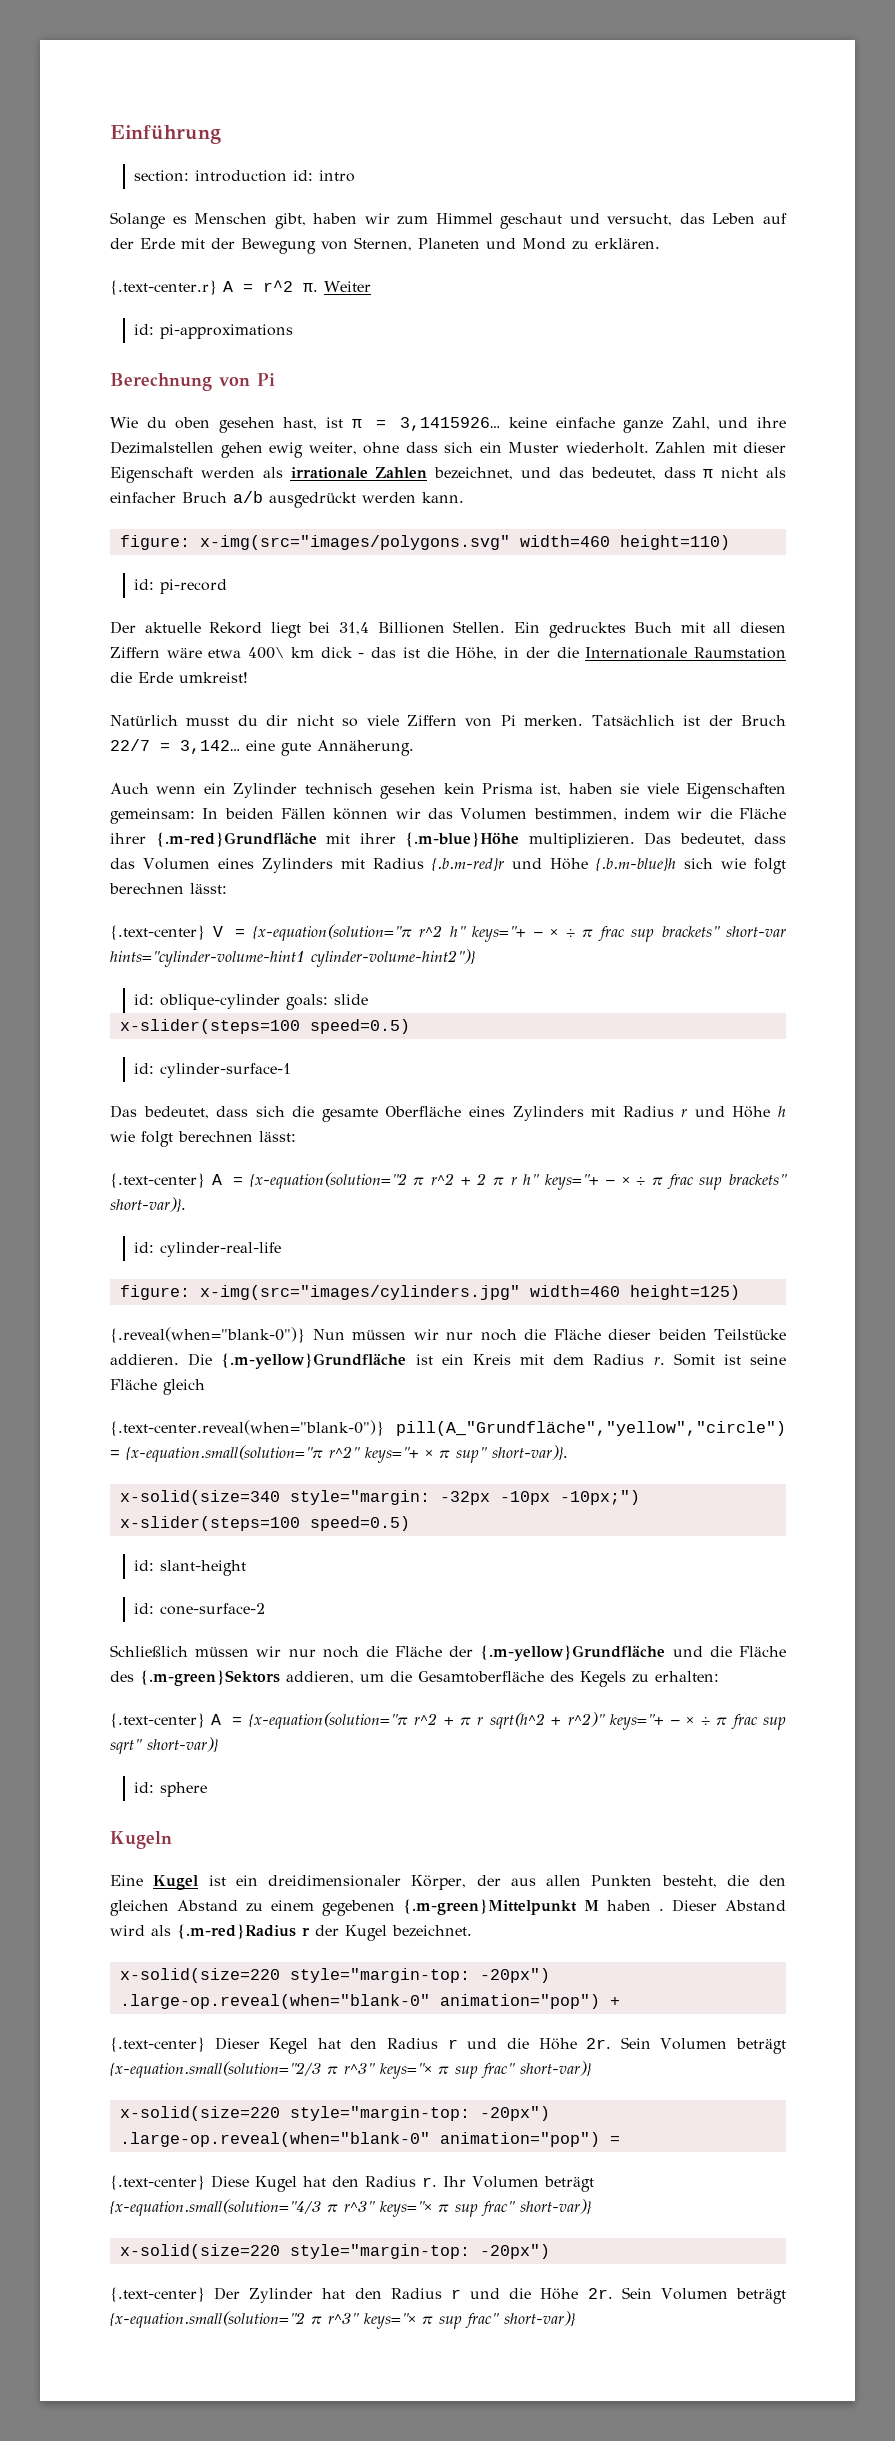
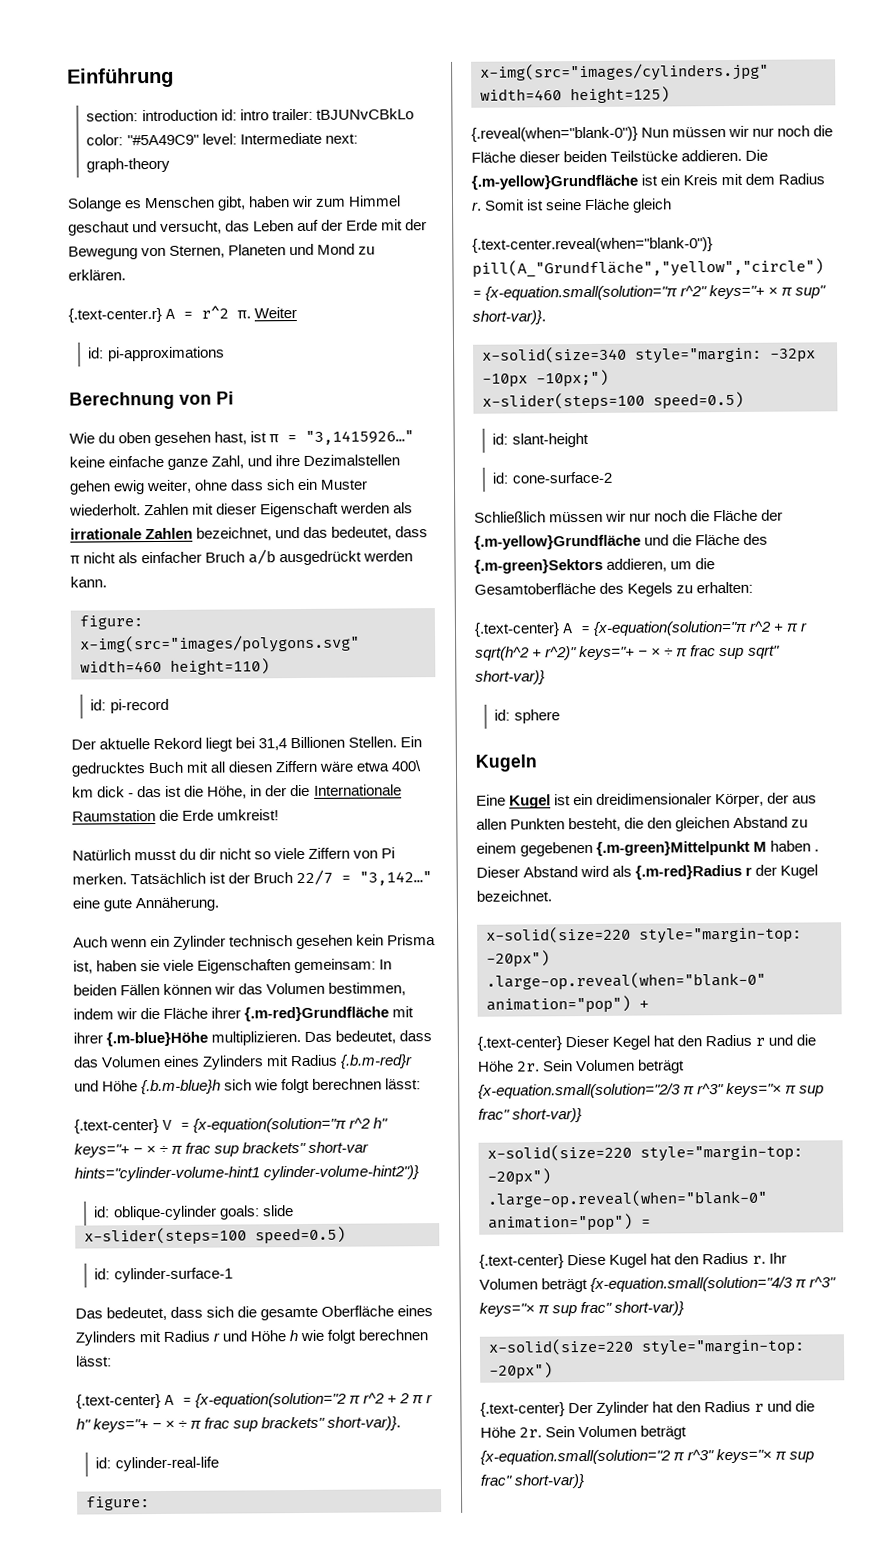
(356, 176) none -> [271,108,414,121] [86,132,358,146] [86,157,171,173] trailer: tBJUNvCBkLo color: "#5A49C9" level: Intermediate next: graph-theory
[400,417,501,431] 3,1415926… -> [305,430,415,445] "3,1415926…"
[180,740,240,754] 3,142… -> [359,871,433,886] "3,142…"

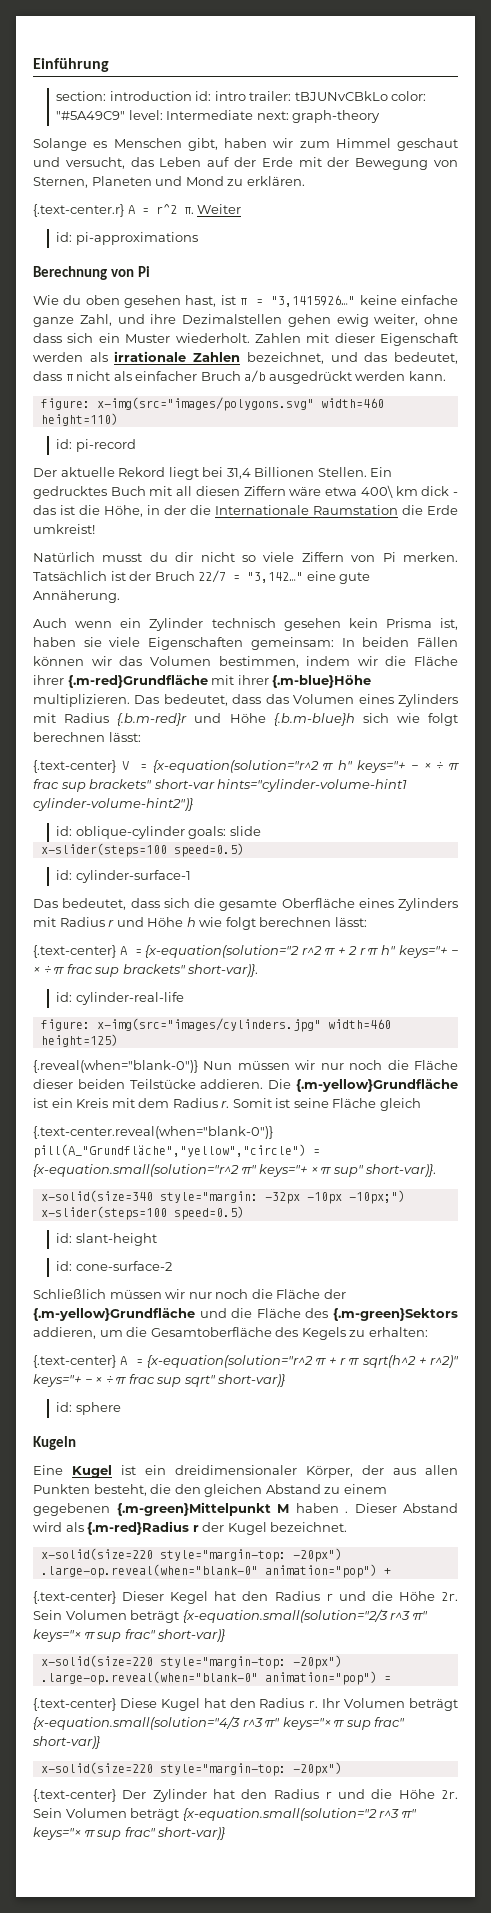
[193,1117,372,1133] {x-equation(solution="π r^2 -> [152,760,334,773] {x-equation(solution="r^2 π
[349,1392,434,1404] π r^2 + 2 π r -> [302,946,379,955] r^2 π + 2 r π
[485,285,708,301] {x-equation.small(solution="π r^2" -> [33,1164,257,1177] {x-equation.small(solution="r^2 π"
[593,620,809,636] {x-equation(solution="π r^2 + π r -> [146,1355,360,1368] {x-equation(solution="r^2 π + r π
[683,1083,725,1095] π r^3" -> [390,1611,428,1620] r^3 π"
[795,1276,837,1288] π r^3" -> [242,1718,281,1727] r^3 π"
[673,1449,715,1461] π r^3" -> [379,1809,417,1818] r^3 π"

